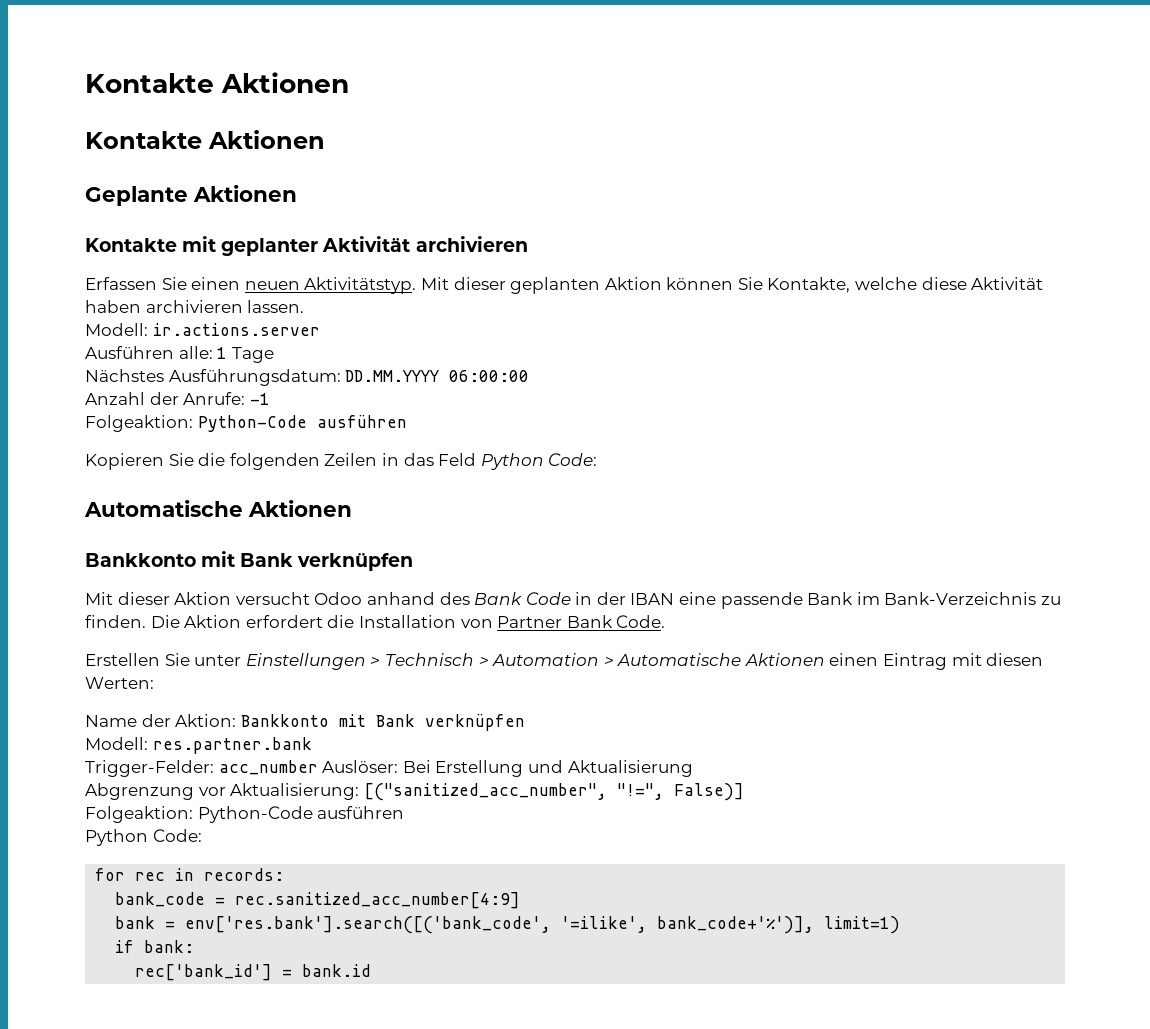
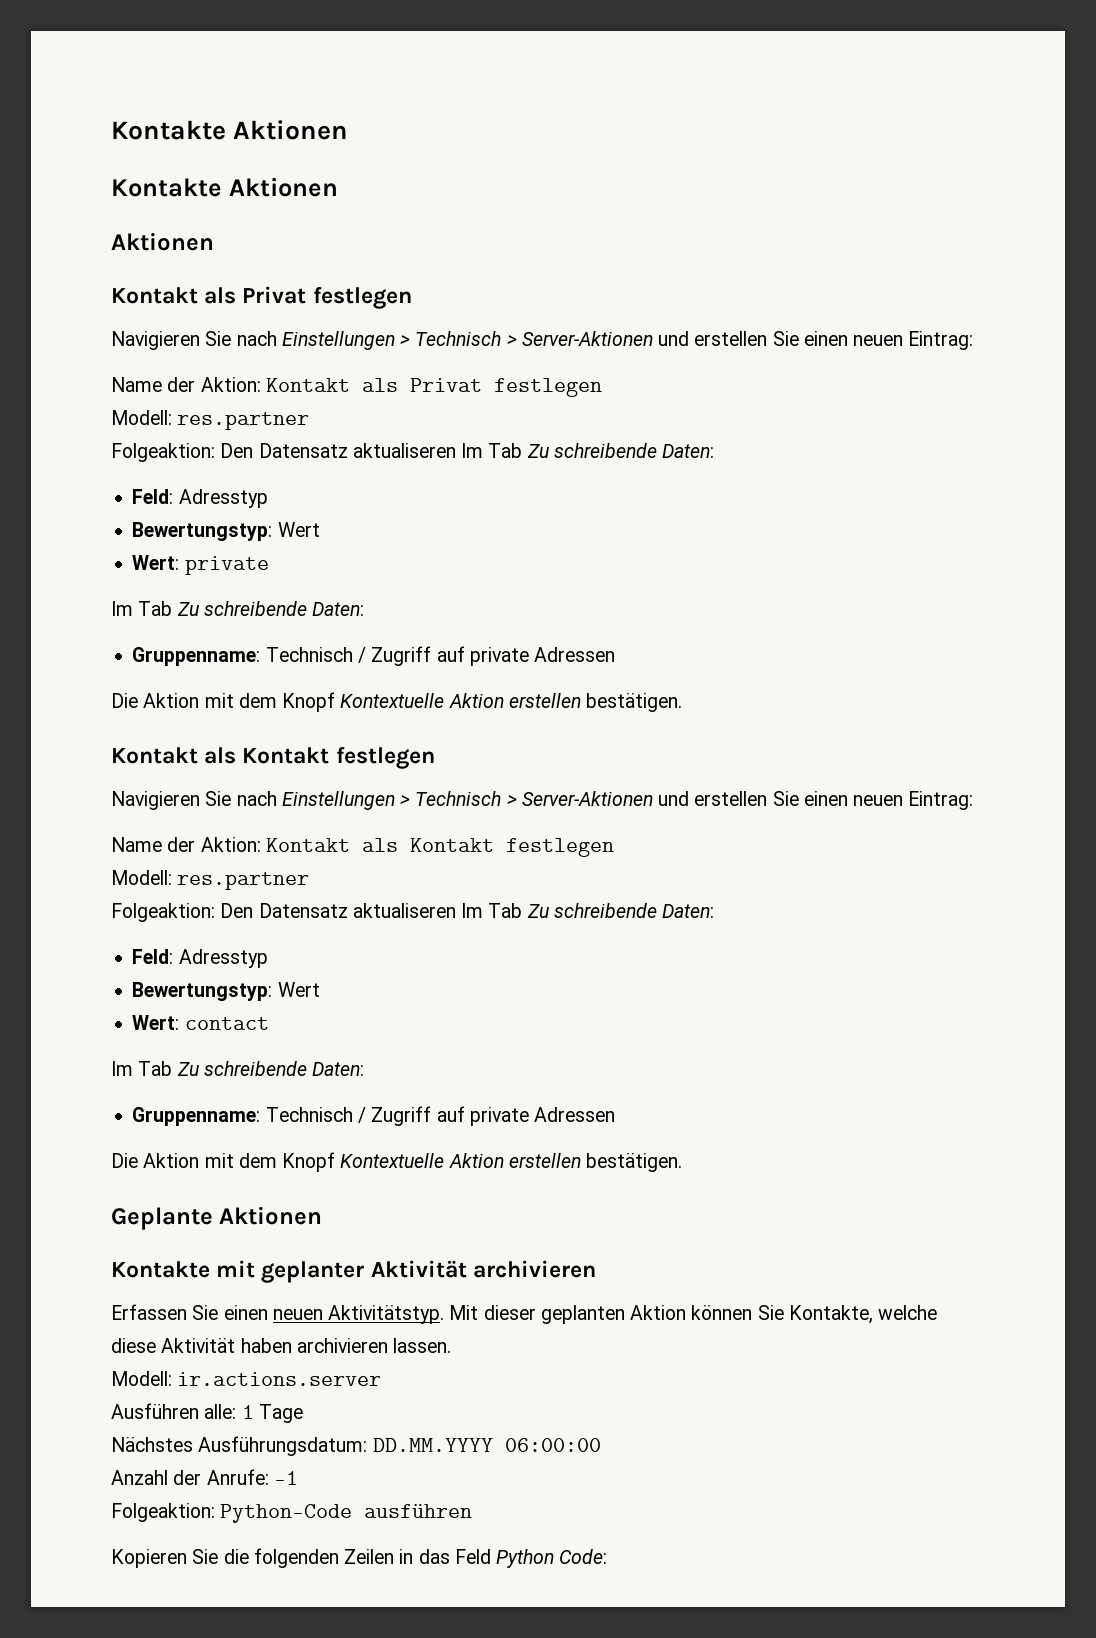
(325, 139) none -> [111,232,214,251] [111,286,412,309] [111,331,974,350] [111,377,602,397] [111,410,310,430] [111,443,715,462] [132,489,268,508] [132,522,320,541] [132,555,269,575] [111,601,365,616] [132,646,616,666] [111,692,683,712] [111,747,435,769] [111,791,974,810] [111,837,614,857] [111,870,310,890] [111,903,715,922] [132,949,268,968] [132,982,320,1001] [132,1015,269,1030] [111,1061,365,1076] [132,1106,616,1126] [111,1152,683,1172] // Aktionen // Kontakt als Privat festlegen // Navigieren Sie nach Einstellungen > Technisch > Server-Aktionen und erstellen Sie einen neuen Eintrag: // Name der Aktion: Kontakt als Privat festlegen // Modell: res.partner // Folgeaktion: Den Datensatz aktualiseren Im Tab Zu schreibende Daten: // Feld: Adresstyp // Bewertungstyp: Wert // Wert: private // Im Tab Zu schreibende Daten: // Gruppenname: Technisch / Zugriff auf private Adressen // Die Aktion mit dem Knopf Kontextuelle Aktion erstellen bestätigen. // Kontakt als Kontakt festlegen // Navigieren Sie nach Einstellungen > Technisch > Server-Aktionen und erstellen Sie einen neuen Eintrag: // Name der Aktion: Kontakt als Kontakt festlegen // Modell: res.partner // Folgeaktion: Den Datensatz aktualiseren Im Tab Zu schreibende Daten: // Feld: Adresstyp // Bewertungstyp: Wert // Wert: contact // Im Tab Zu schreibende Daten: // Gruppenname: Technisch / Zugriff auf private Adressen // Die Aktion mit dem Knopf Kontextuelle Aktion erstellen bestätigen.
[84,500,352,517] [85,551,414,571] [85,592,1062,609] [85,615,666,628] [85,653,1044,670] [85,677,154,689] [85,714,525,731] [85,737,312,754] [85,760,693,777] [85,783,744,801] [85,806,405,823] [85,829,202,846] [95,868,285,881] [115,892,521,909] [115,916,901,934] [115,940,195,953] [135,964,372,981] // Automatische Aktionen // Bankkonto mit Bank verknüpfen // Mit dieser Aktion versucht Odoo anhand des Bank Code in der IBAN eine passende Bank im Bank-Verzeichnis zu finden. Die Aktion erfordert die Installation von Partner Bank Code. // Erstellen Sie unter Einstellungen > Technisch > Automation > Automatische Aktionen einen Eintrag mit diesen Werten: // Name der Aktion: Bankkonto mit Bank verknüpfen // Modell: res.partner.bank // Trigger-Felder: acc_number Auslöser: Bei Erstellung und Aktualisierung // Abgrenzung vor Aktualisierung: [("sanitized_acc_number", "!=", False)] // Folgeaktion: Python-Code ausführen // Python Code: // for rec in records: // bank_code = rec.sanitized_acc_number[4:9] // bank = env['res.bank'].search([('bank_code', '=ilike', bank_code+'%')], limit=1) // if bank: // rec['bank_id'] = bank.id -> (608, 1556) none

